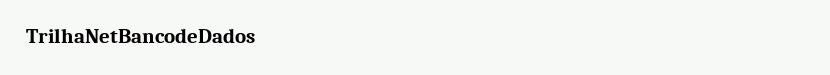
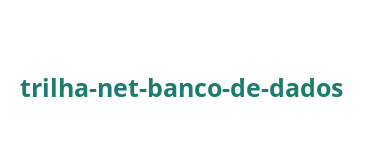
[26,28,255,43] TrilhaNetBancodeDados -> [20,78,343,97] trilha-net-banco-de-dados

